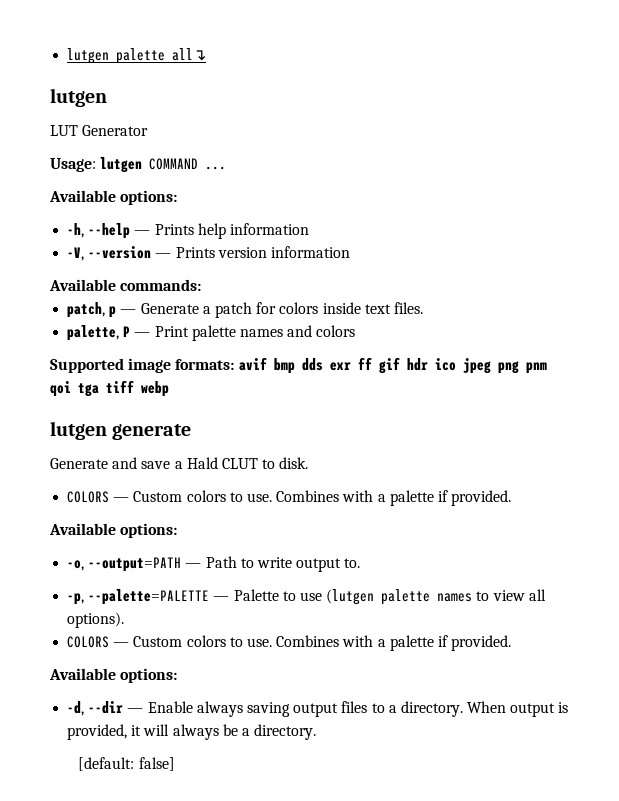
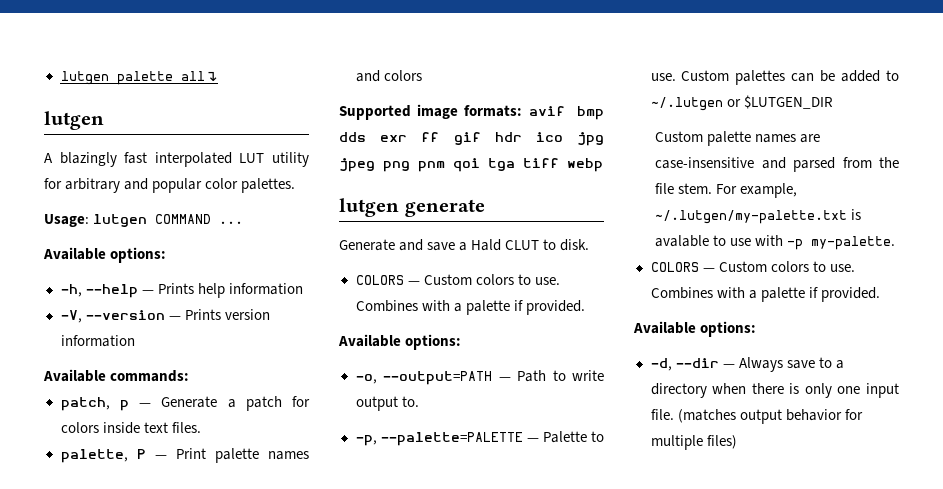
[50,125,149,136] LUT Generator -> [44,152,309,167] [44,178,296,193] A blazingly fast interpolated LUT utility for arbitrary and popular color palettes.
(456, 364) none -> [577,132,604,146] jpg
[299,589,546,605] [67,612,125,628] use (lutgen palette names to view all options). -> [650,70,899,85] [650,95,833,111] [655,131,821,146] [655,157,899,172] [655,183,798,198] [655,209,862,224] [655,235,896,250] use. Custom palettes can be added to ~/.lutgen or $LUTGEN_DIR // Custom palette names are case-insensitive and parsed from the file stem. For example, ~/.lutgen/my-palette.txt is avalable to use with -p my-palette.
[147,701,569,717] [67,724,317,740] [78,757,175,771] Enable always saving output files to a directory. When output is provided, it will always be a directory. // [default: false] -> [738,357,844,372] [650,383,899,398] [650,409,863,424] [650,435,737,450] Always save to a directory when there is only one input file. (matches output behavior for multiple files)

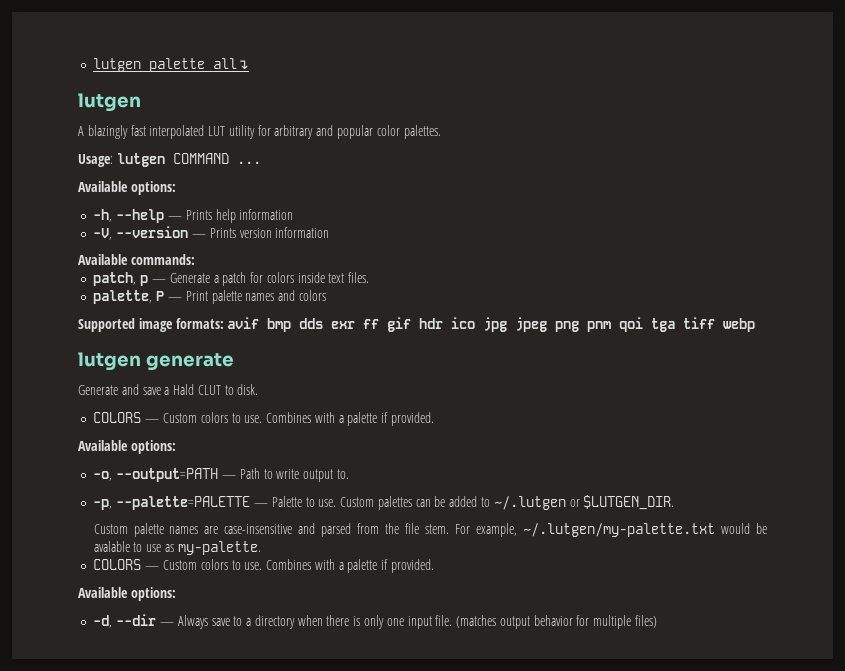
[743,95,833,109] $LUTGEN_DIR -> [583,495,675,510] $LUTGEN_DIR.
[851,209,862,220] is -> [721,523,767,534] would be
[755,235,804,250] with -p -> [164,544,174,552] as

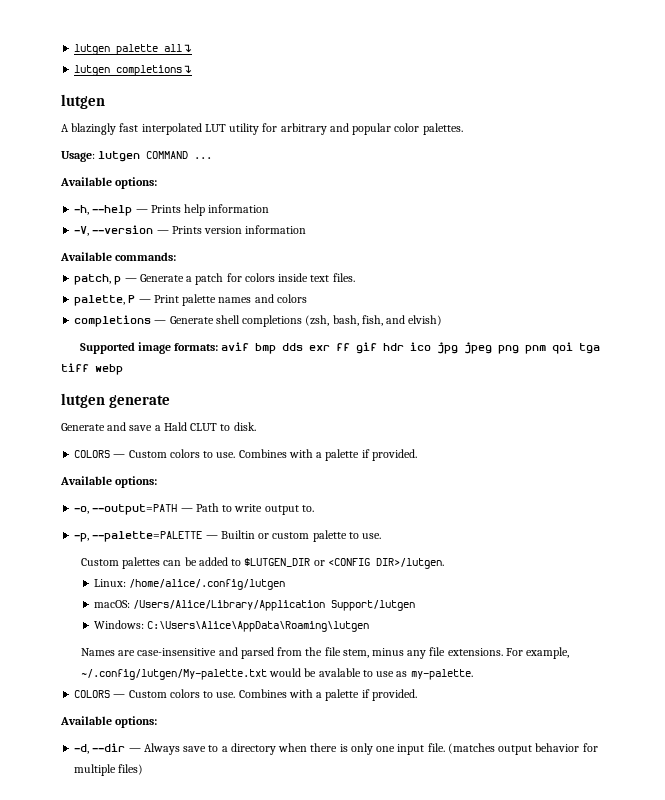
(250, 64) none -> [74,65,193,76] // lutgen completions↴
(326, 295) none -> [74,315,443,327] // completions — Generate shell completions (zsh, bash, fish, and elvish)
[271,496,337,507] Palette to use. -> [220,530,382,542] Builtin or custom palette to use. //
[493,495,675,510] [93,523,199,537] ~/.lutgen or $LUTGEN_DIR. // Custom palette names -> [244,558,444,569] [94,579,286,590] [94,600,416,611] [94,620,370,632] [80,648,115,656] $LUTGEN_DIR or <CONFIG DIR>/lutgen. // Linux: /home/alice/.config/lutgen // macOS: /Users/Alice/Library/Application Support/lutgen // Windows: C:\Users\Alice\AppData\Roaming\lutgen // Names
[425,524,450,534] stem. -> [342,647,503,659] stem, minus any file extensions.
[523,523,716,537] ~/.lutgen/my-palette.txt -> [80,669,267,680] ~/.config/lutgen/My-palette.txt

